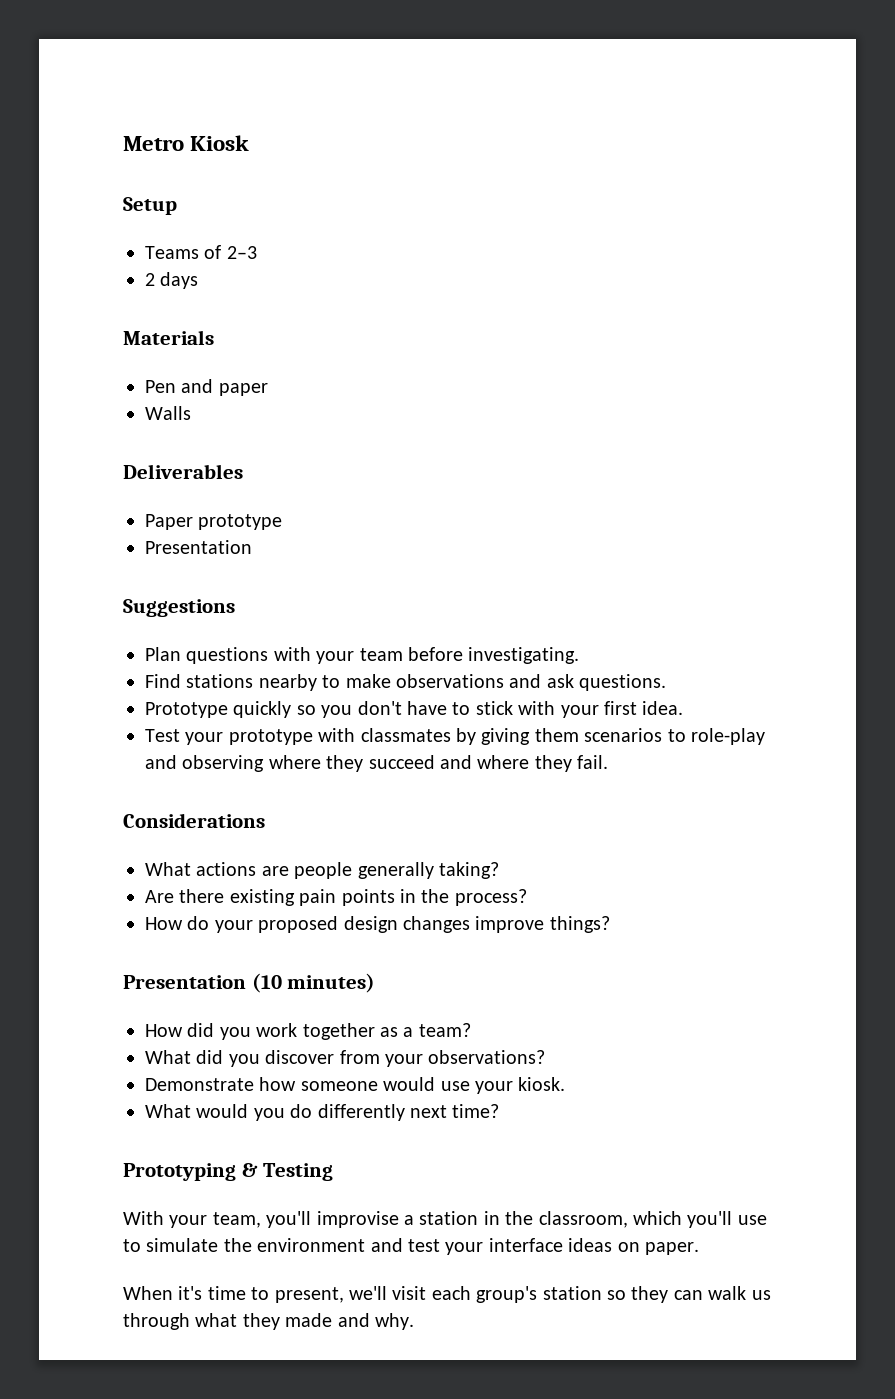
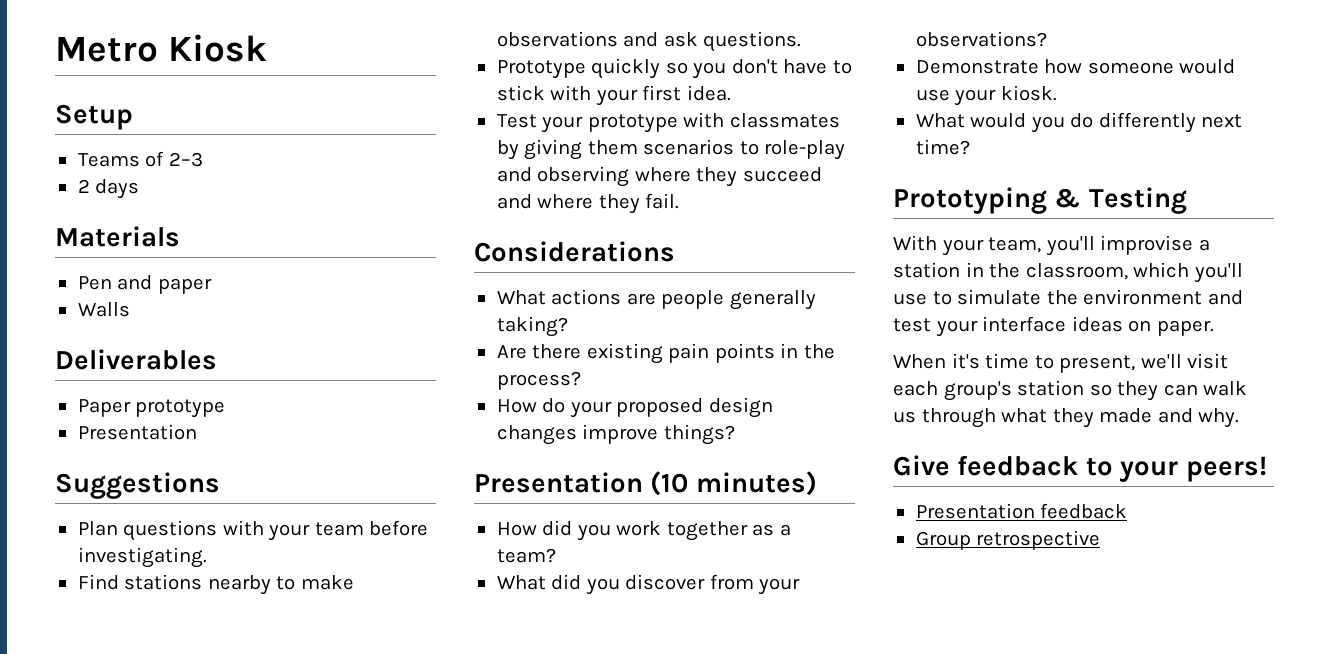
(414, 1321) none -> [893,455,1267,482] [915,503,1128,519] [915,530,1101,550] // Give feedback to your peers! // Presentation feedback // Group retrospective

